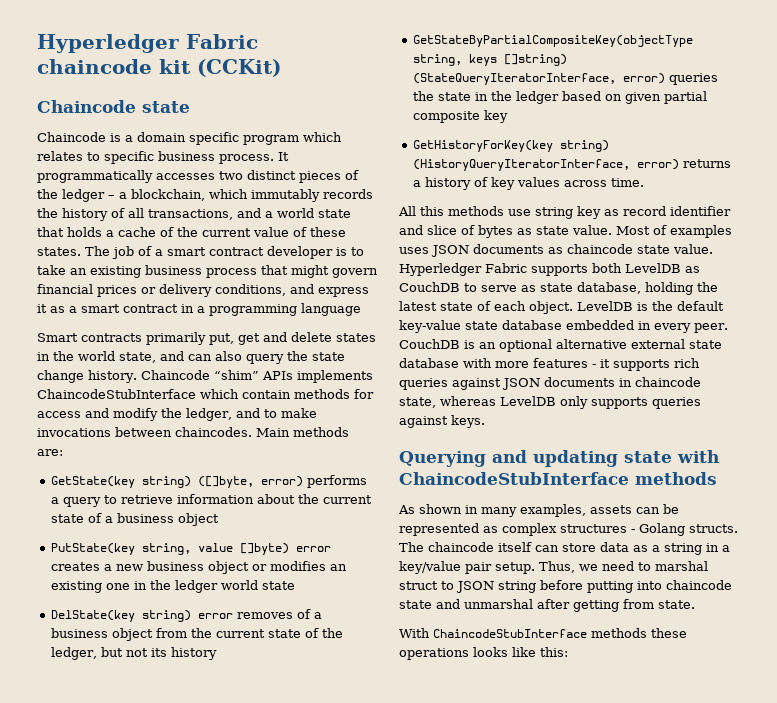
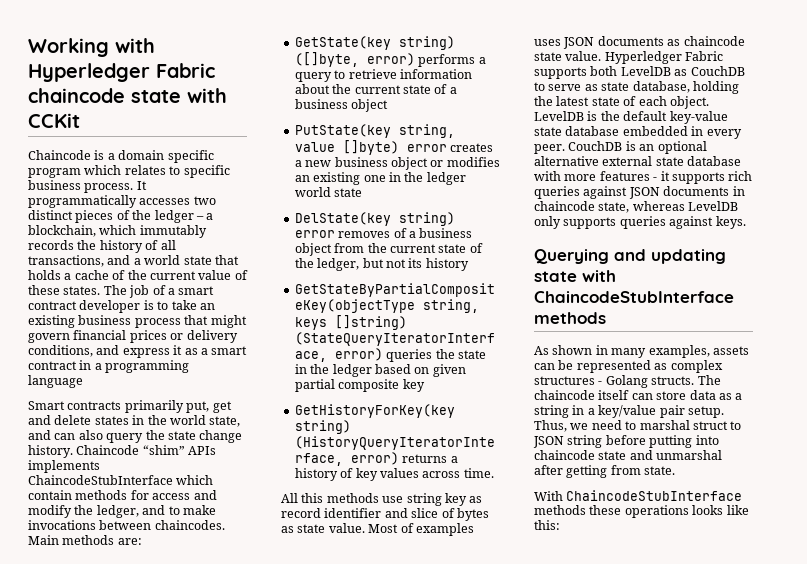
(37, 43) none -> [28,38,155,57] Working with
[159,59,281,77] [37,100,190,113] kit (CCKit) // Chaincode state -> [131,88,227,103] [28,113,80,128] state with CCKit

